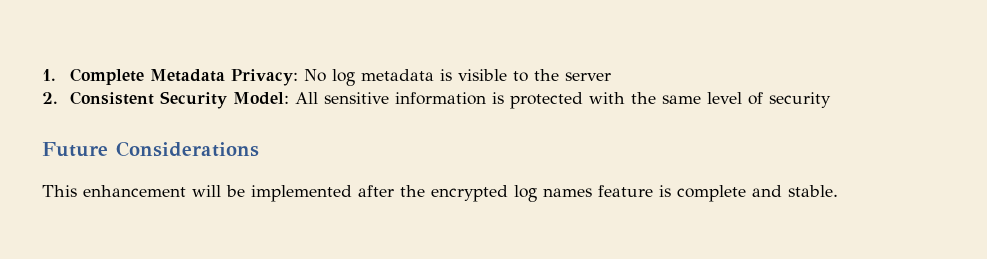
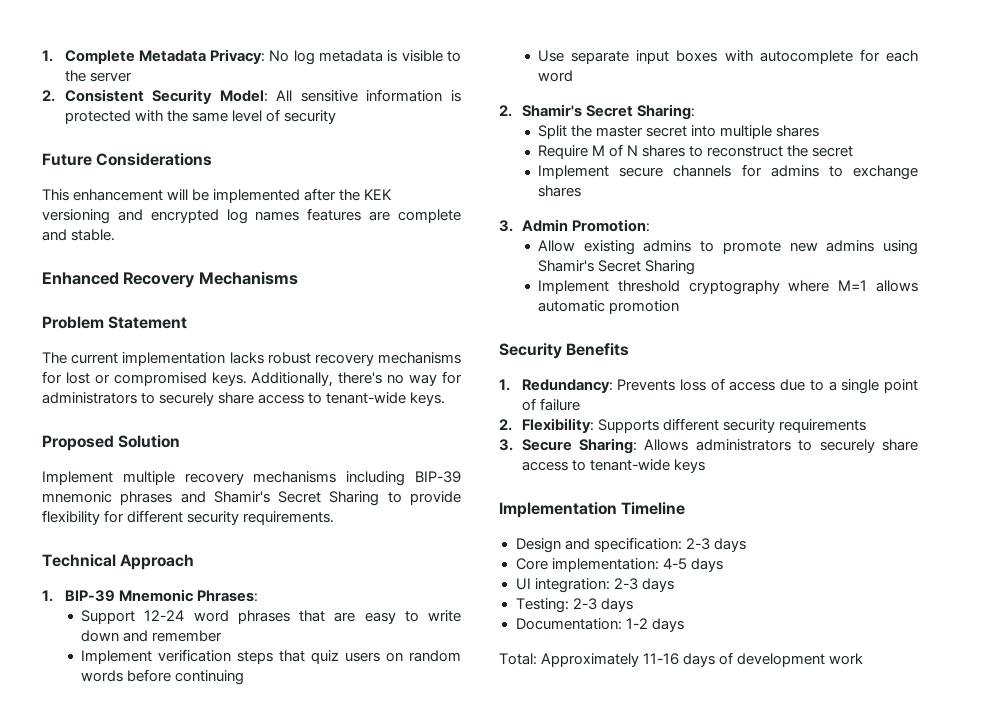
(425, 191) none -> [364,189,393,200] [42,209,143,224] KEK versioning and
[598,185,671,197] feature is -> [307,208,391,221] features are
(838, 191) none -> [42,271,298,288] [42,316,188,329] [42,352,462,366] [42,371,463,387] [42,392,446,406] [42,435,181,451] [42,471,462,486] [42,491,461,506] [42,510,335,525] [42,554,195,570] [42,589,258,602] [81,610,461,624] [81,630,223,642] [81,649,462,664] [81,669,245,685] [538,49,918,64] [538,70,574,82] [499,104,695,120] [538,125,820,139] [538,144,854,159] [538,164,918,180] [538,185,582,197] [499,219,650,232] [538,240,918,255] [538,260,696,275] [538,280,918,295] [538,300,680,314] [499,343,630,359] [499,378,918,394] [521,398,580,411] [499,418,866,433] [499,438,918,454] [521,459,705,473] [499,502,686,518] [515,537,746,553] [515,558,723,572] [515,578,674,593] [515,598,633,613] [515,618,684,632] [499,652,864,667] // Enhanced Recovery Mechanisms // Problem Statement // The current implementation lacks robust recovery mechanisms for lost or compromised keys. Additionally, there's no way for administrators to securely share access to tenant-wide keys. // Proposed Solution // Implement multiple recovery mechanisms including BIP-39 mnemonic phrases and Shamir's Secret Sharing to provide flexibility for different security requirements. // Technical Approach // 1. BIP-39 Mnemonic Phrases: // Support 12-24 word phrases that are easy to write down and remember // Implement verification steps that quiz users on random words before continuing // Use separate input boxes with autocomplete for each word // 2. Shamir's Secret Sharing: // Split the master secret into multiple shares // Require M of N shares to reconstruct the secret // Implement secure channels for admins to exchange shares // 3. Admin Promotion: // Allow existing admins to promote new admins using Shamir's Secret Sharing // Implement threshold cryptography where M=1 allows automatic promotion // Security Benefits // 1. Redundancy: Prevents loss of access due to a single point of failure // 2. Flexibility: Supports different security requirements // 3. Secure Sharing: Allows administrators to securely share access to tenant-wide keys // Implementation Timeline // Design and specification: 2-3 days // Core implementation: 4-5 days // UI integration: 2-3 days // Testing: 2-3 days // Documentation: 1-2 days // Total: Approximately 11-16 days of development work

